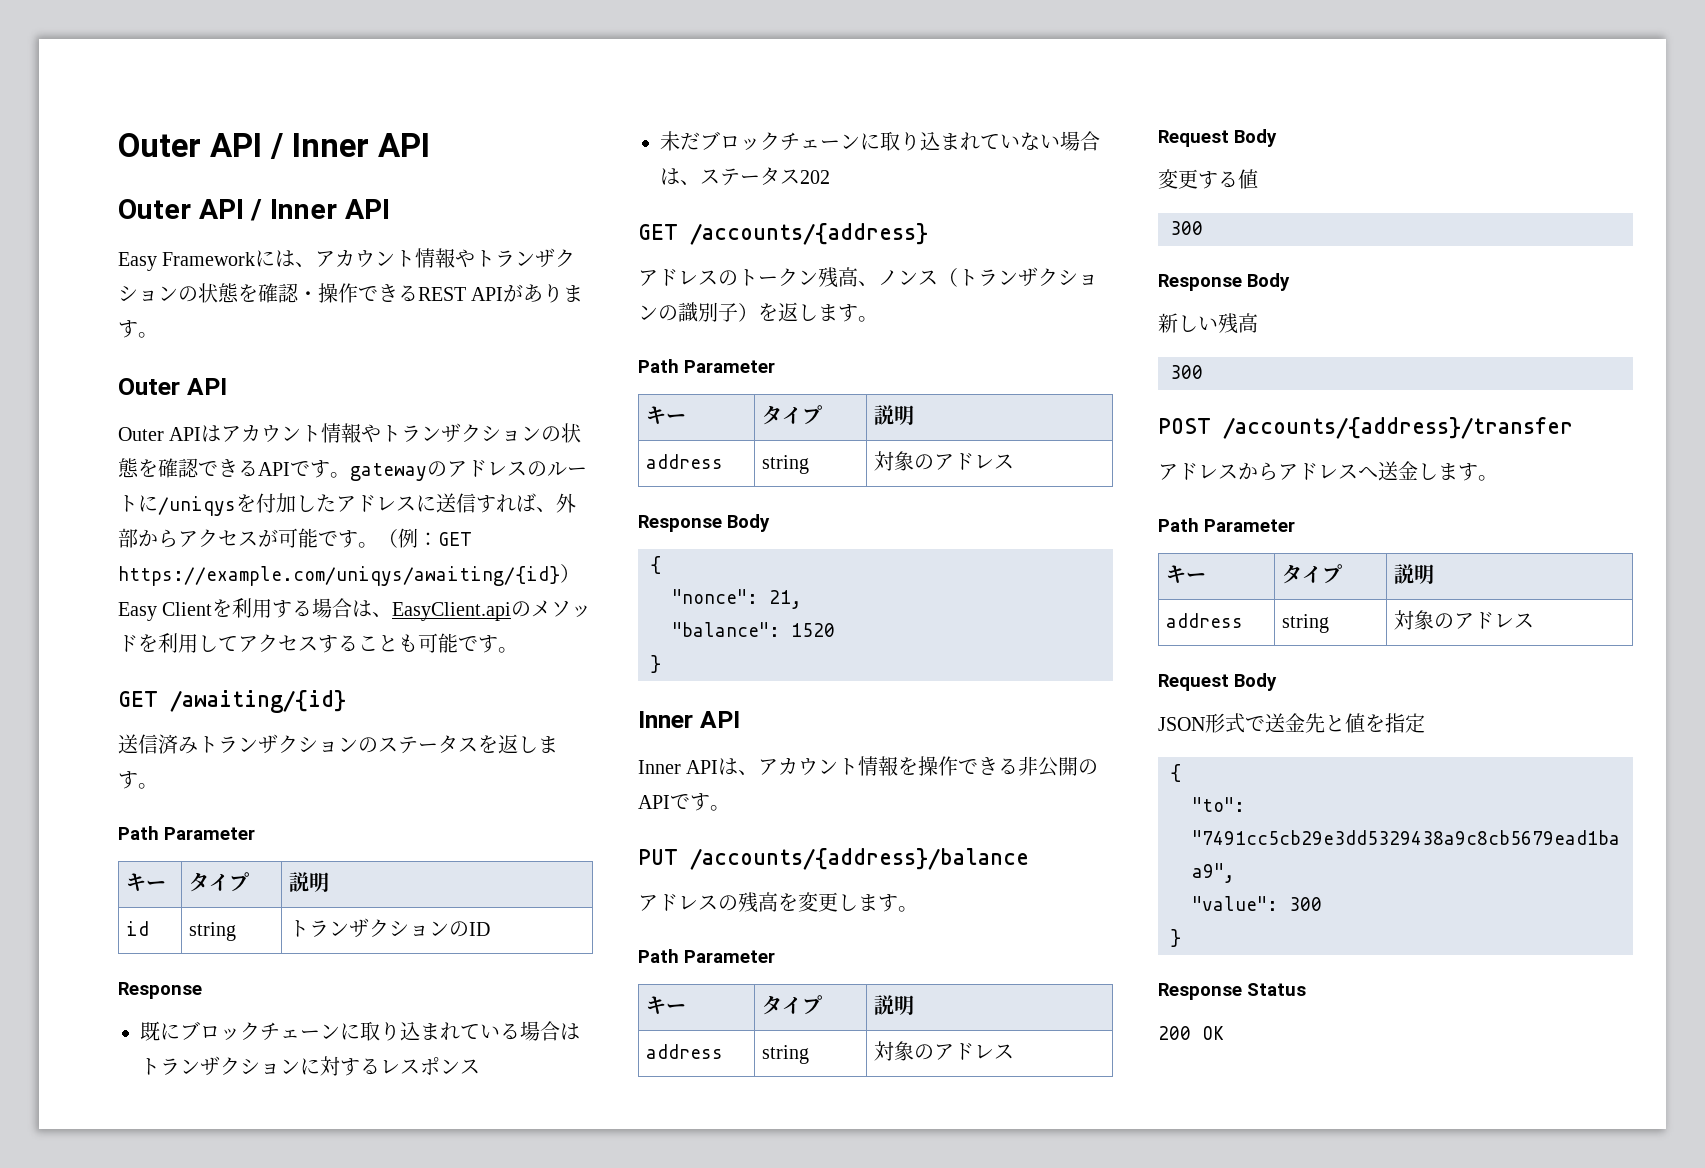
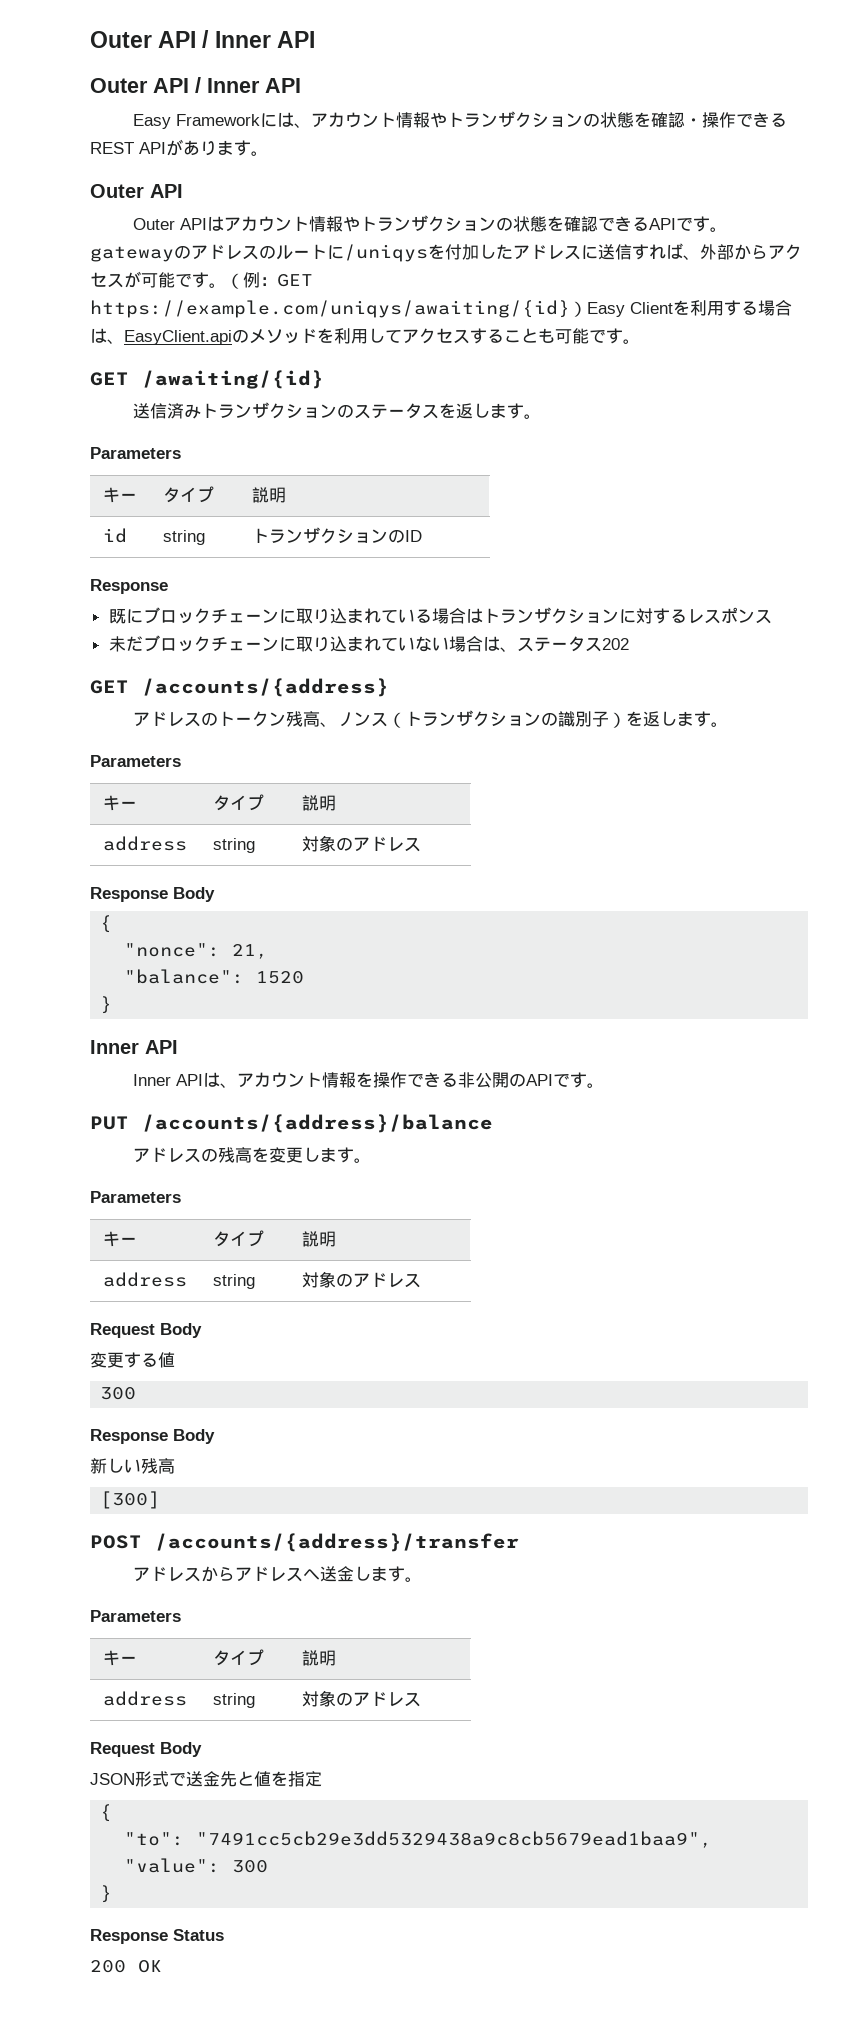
[118,826,255,840] Path Parameter -> [90,447,181,459] Parameters
[638,359,775,373] Path Parameter -> [90,755,181,767] Parameters
[638,949,775,963] Path Parameter -> [90,1191,181,1203] Parameters
[1170,365,1203,379] 300 -> [100,1491,161,1509] [300]
[1158,518,1295,532] Path Parameter -> [90,1610,181,1622] Parameters

